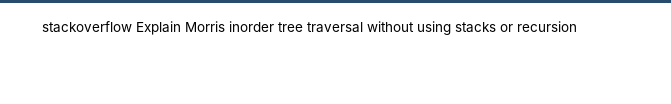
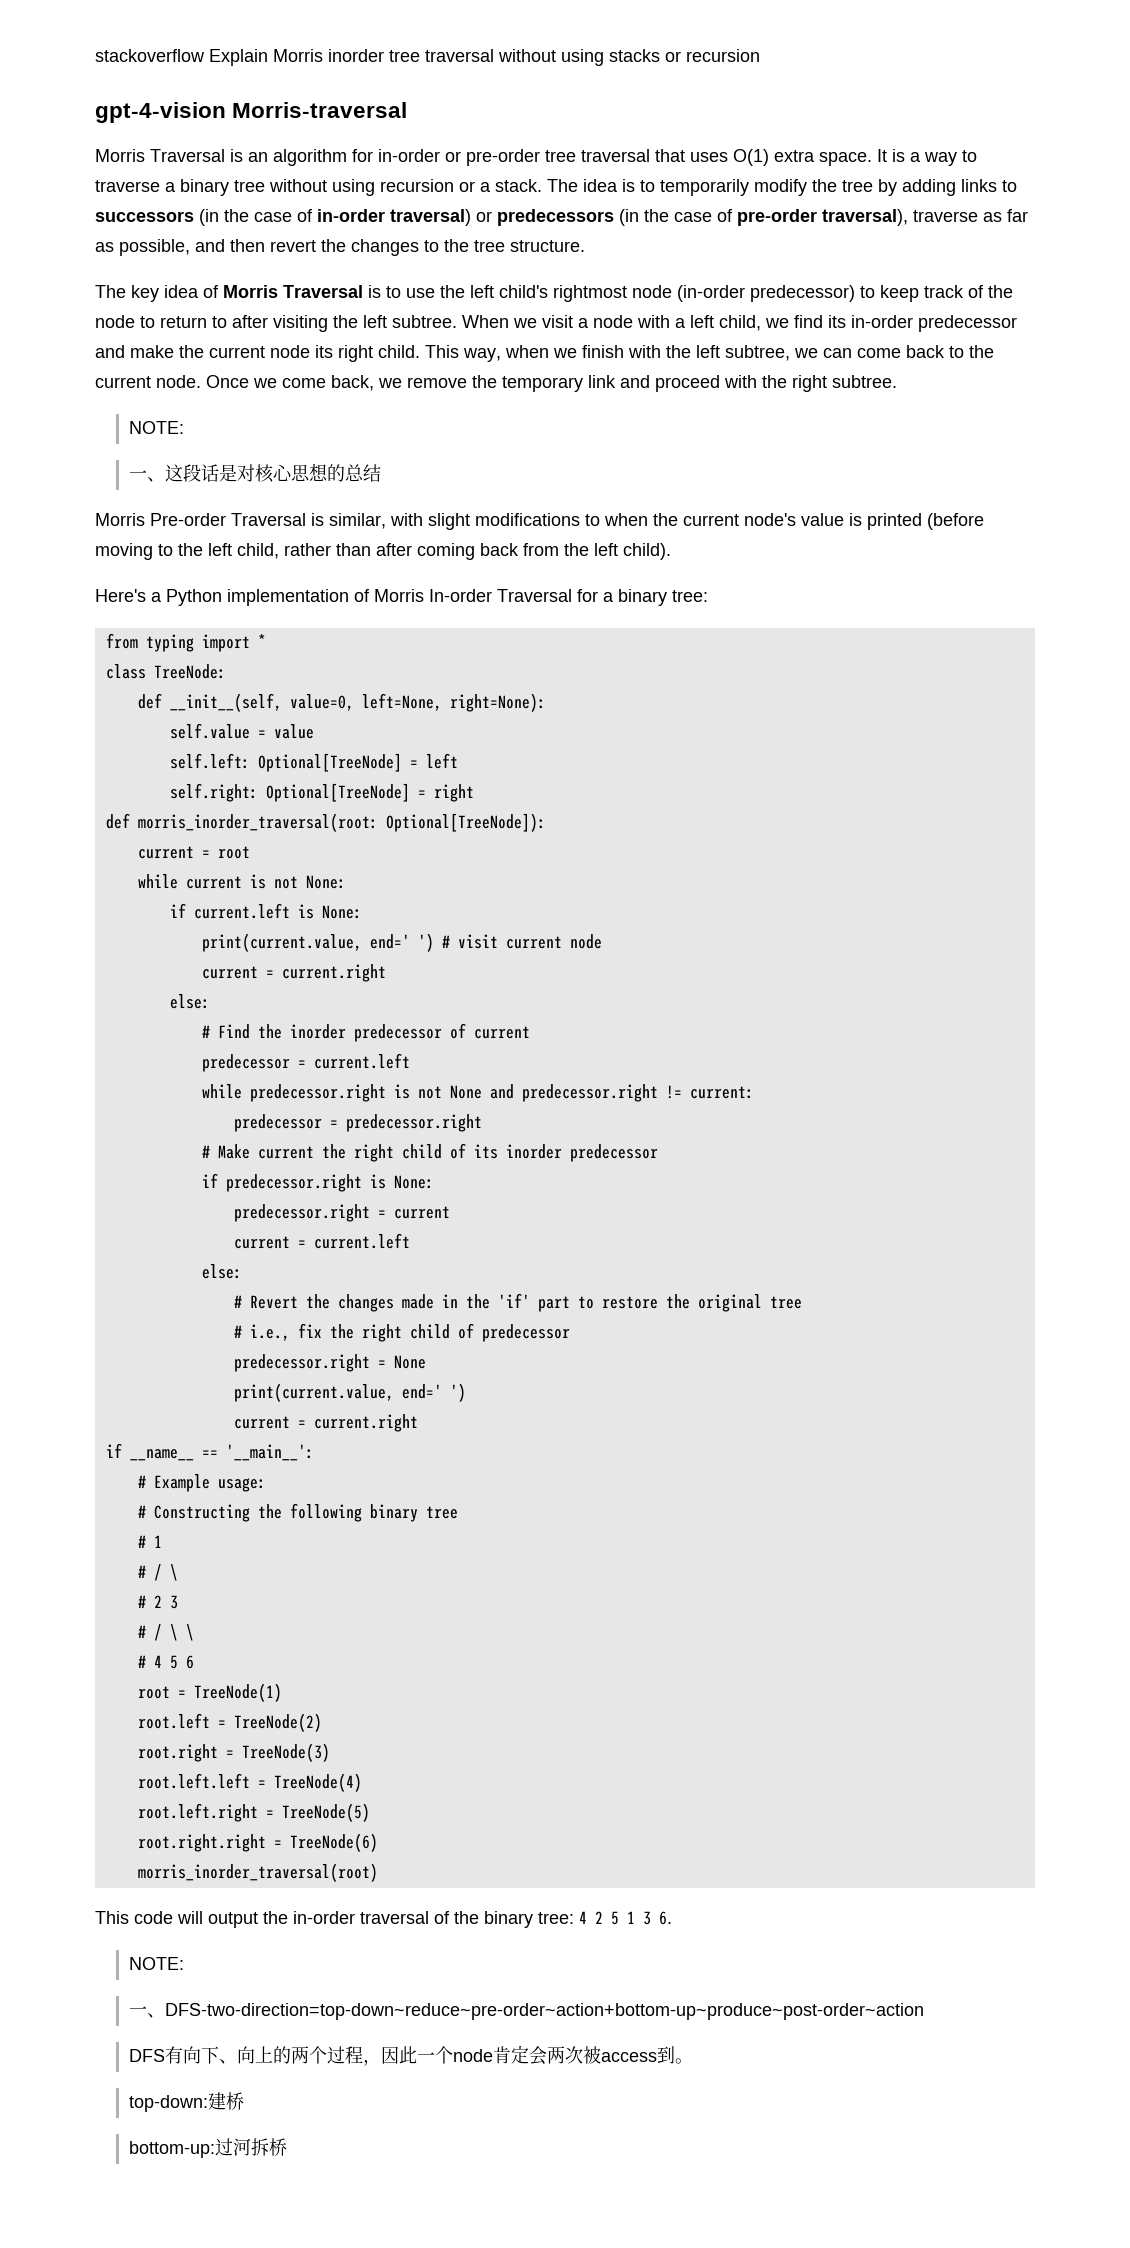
(577, 26) none -> [95,102,408,123] [95,149,977,166] [95,179,1017,196] [95,209,1028,226] [95,239,585,256] [95,285,1013,302] [95,315,1017,332] [95,345,994,362] [95,375,897,392] [129,421,185,434] [129,463,382,483] [95,513,984,530] [95,543,671,560] [95,589,708,606] [105,633,266,652] [105,664,226,679] [137,693,546,712] [169,723,314,739] [169,753,458,772] [169,783,474,802] [105,813,546,832] [137,846,250,859] [137,874,346,889] [169,903,362,919] [201,933,602,952] [201,964,386,982] [169,994,210,1009] [201,1023,530,1042] [201,1053,410,1072] [201,1084,754,1102] [233,1114,482,1132] [201,1143,658,1162] [201,1173,434,1192] [233,1204,450,1222] [233,1233,410,1249] [201,1264,242,1279] [233,1293,802,1312] [233,1323,570,1342] [233,1354,426,1372] [233,1383,466,1402] [233,1414,418,1432] [105,1443,314,1461] [137,1474,266,1492] [137,1503,458,1522] [137,1535,162,1548] [137,1564,178,1581] [137,1595,178,1609] [137,1624,194,1641] [137,1655,194,1669] [137,1683,282,1702] [137,1713,322,1732] [137,1743,330,1762] [137,1773,362,1792] [137,1803,370,1822] [137,1833,378,1852] [137,1863,378,1882] [95,1911,672,1928] [129,1957,185,1970] [129,2003,925,2020] [129,2045,694,2066] [129,2092,245,2112] [129,2138,288,2158] // gpt-4-vision Morris-traversal // Morris Traversal is an algorithm for in-order or pre-order tree traversal that uses O(1) extra space. It is a way to traverse a binary tree without using recursion or a stack. The idea is to temporarily modify the tree by adding links to successors (in the case of in-order traversal) or predecessors (in the case of pre-order traversal), traverse as far as possible, and then revert the changes to the tree structure. // The key idea of Morris Traversal is to use the left child's rightmost node (in-order predecessor) to keep track of the node to return to after visiting the left subtree. When we visit a node with a left child, we find its in-order predecessor and make the current node its right child. This way, when we finish with the left subtree, we can come back to the current node. Once we come back, we remove the temporary link and proceed with the right subtree. // NOTE: // 一、这段话是对核心思想的总结 // Morris Pre-order Traversal is similar, with slight modifications to when the current node's value is printed (before moving to the left child, rather than after coming back from the left child). // Here's a Python implementation of Morris In-order Traversal for a binary tree: // from typing import * // class TreeNode: // def __init__(self, value=0, left=None, right=None): // self.value = value // self.left: Optional[TreeNode] = left // self.right: Optional[TreeNode] = right // def morris_inorder_traversal(root: Optional[TreeNode]): // current = root // while current is not None: // if current.left is None: // print(current.value, end=' ') # visit current node // current = current.right // else: // # Find the inorder predecessor of current // predecessor = current.left // while predecessor.right is not None and predecessor.right != current: // predecessor = predecessor.right // # Make current the right child of its inorder predecessor // if predecessor.right is None: // predecessor.right = current // current = current.left // else: // # Revert the changes made in the 'if' part to restore the original tree // # i.e., fix the right child of predecessor // predecessor.right = None // print(current.value, end=' ') // current = current.right // if __name__ == '__main__': // # Example usage: // # Constructing the following binary tree // # 1 // # / \ // # 2 3 // # / \ \ // # 4 5 6 // root = TreeNode(1) // root.left = TreeNode(2) // root.right = TreeNode(3) // root.left.left = TreeNode(4) // root.left.right = TreeNode(5) // root.right.right = TreeNode(6) // morris_inorder_traversal(root) // This code will output the in-order traversal of the binary tree: 4 2 5 1 3 6. // NOTE: // 一、DFS-two-direction=top-down~reduce~pre-order~action+bottom-up~produce~post-order~action // DFS有向下、向上的两个过程，因此一个node肯定会两次被access到。 // top-down:建桥 // bottom-up:过河拆桥

